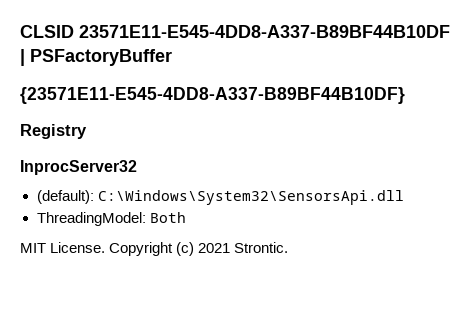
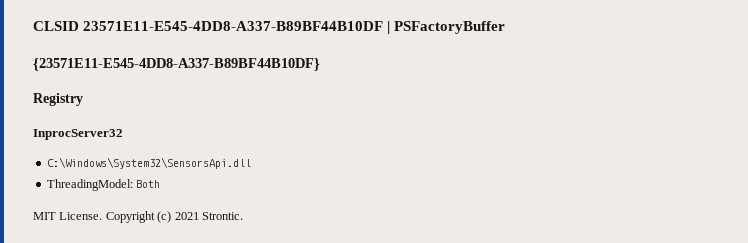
[36,190,94,204] (default): -> (123, 134) none

